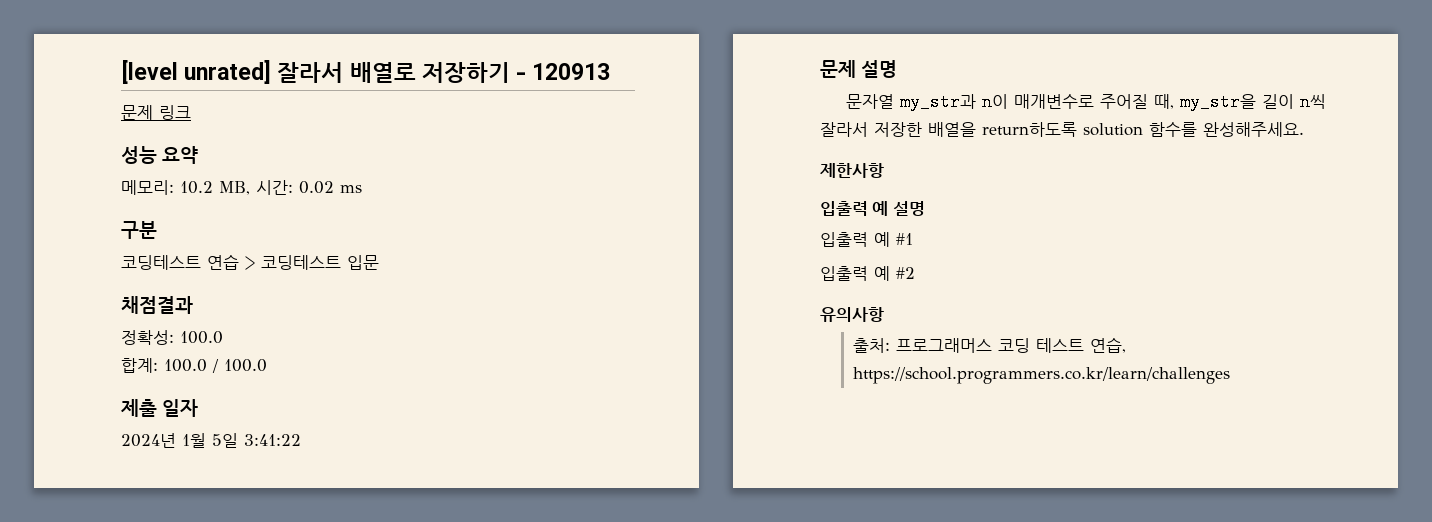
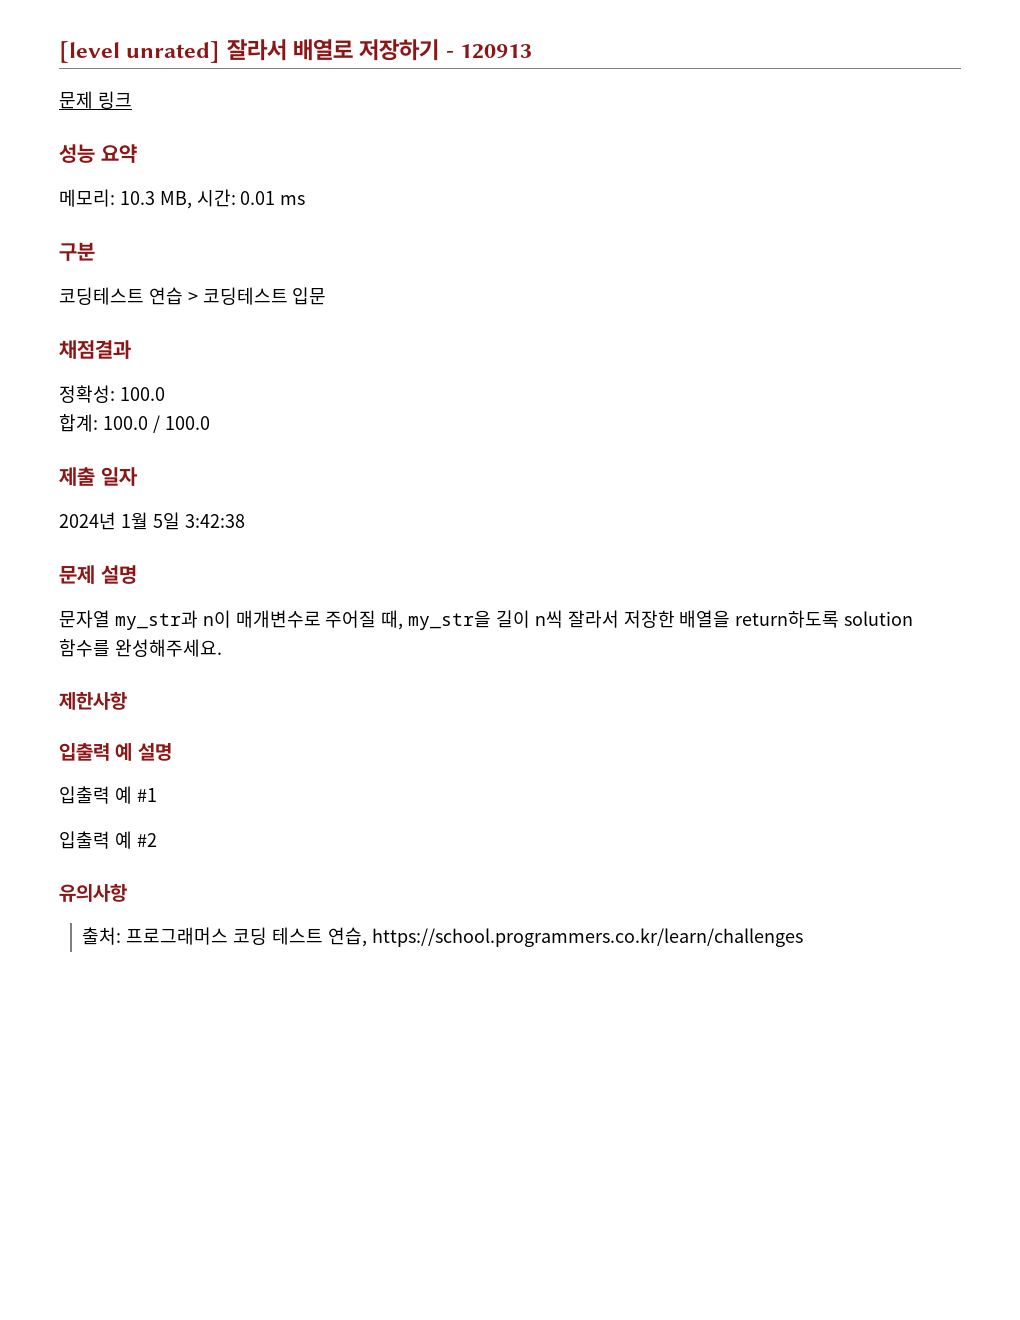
[180,181,213,194] 10.2 -> [119,191,155,205] 10.3
[299,181,334,194] 0.02 -> [240,191,276,205] 0.01
[244,434,301,446] 3:41:22 -> [184,514,245,528] 3:42:38

